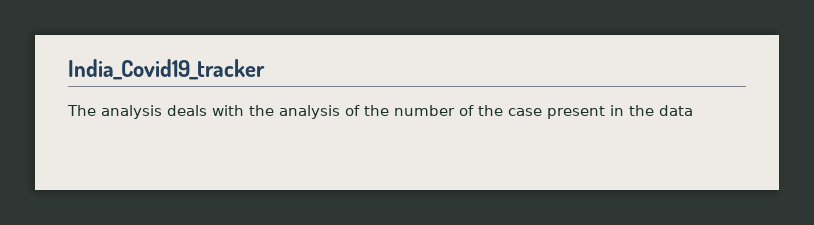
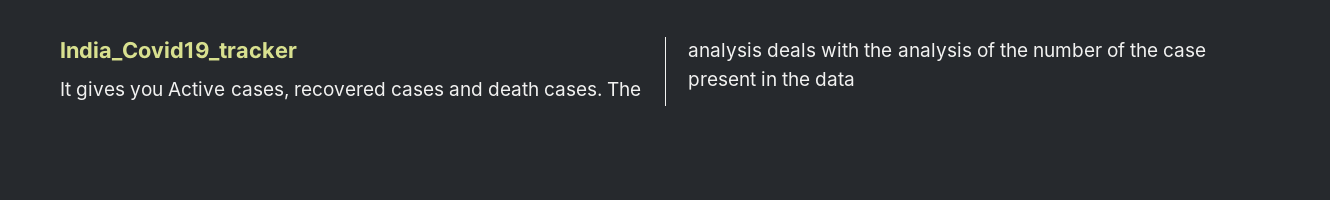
(265, 69) none -> [60,81,603,100] It gives you Active cases, recovered cases and death cases.

